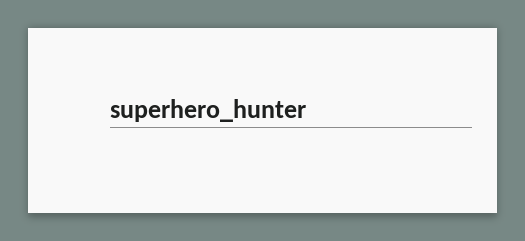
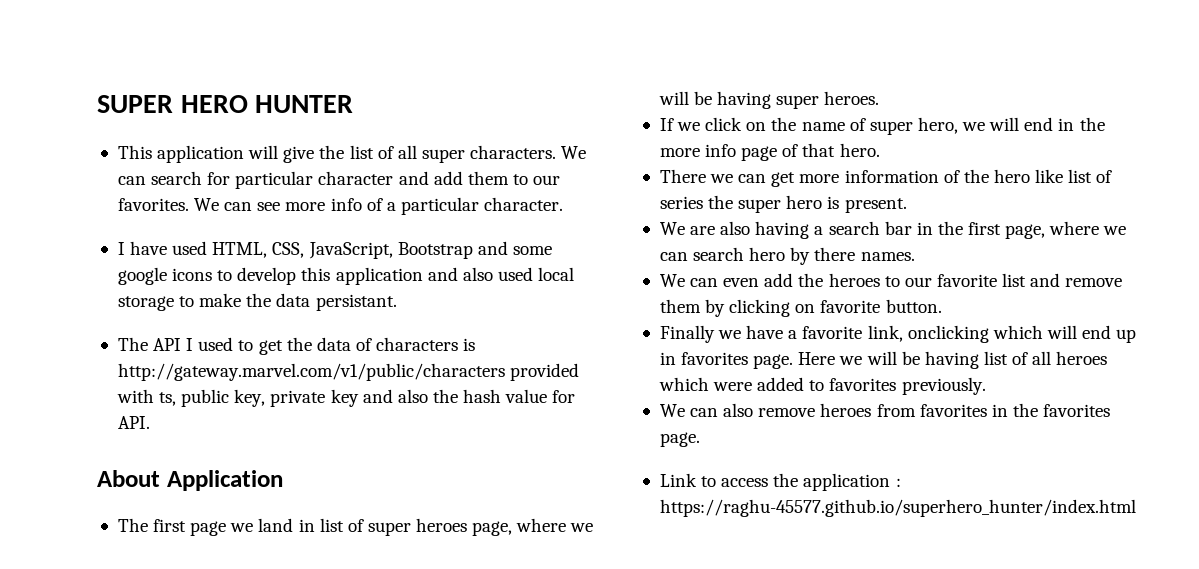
[110,99,306,122] superhero_hunter -> [97,95,354,113] [117,145,587,163] [117,171,561,189] [117,197,564,215] [117,241,552,259] [117,267,575,285] [117,293,397,311] [117,337,476,355] [117,363,580,381] [116,389,576,407] [117,416,150,429] [97,470,283,491] [117,518,594,536] [658,91,880,109] [659,117,1105,135] [659,143,880,161] [659,169,1113,187] [659,195,907,213] [659,221,1127,239] [659,247,915,265] [659,273,1123,287] [659,299,942,317] [659,325,1137,343] [659,351,1108,369] [658,377,986,395] [659,403,1111,417] [659,432,700,447] [659,473,901,491] [659,499,1136,517] SUPER HERO HUNTER // This application will give the list of all super characters. We can search for particular character and add them to our favorites. We can see more info of a particular character. // I have used HTML, CSS, JavaScript, Bootstrap and some google icons to develop this application and also used local storage to make the data persistant. // The API I used to get the data of characters is http://gateway.marvel.com/v1/public/characters provided with ts, public key, private key and also the hash value for API. // About Application // The first page we land in list of super heroes page, where we will be having super heroes. // If we click on the name of super hero, we will end in the more info page of that hero. // There we can get more information of the hero like list of series the super hero is present. // We are also having a search bar in the first page, where we can search hero by there names. // We can even add the heroes to our favorite list and remove them by clicking on favorite button. // Finally we have a favorite link, onclicking which will end up in favorites page. Here we will be having list of all heroes which were added to favorites previously. // We can also remove heroes from favorites in the favorites page. // Link to access the application : https://raghu-45577.github.io/superhero_hunter/index.html

